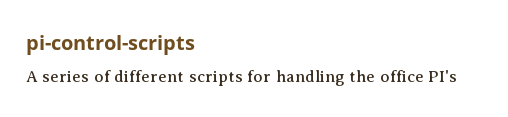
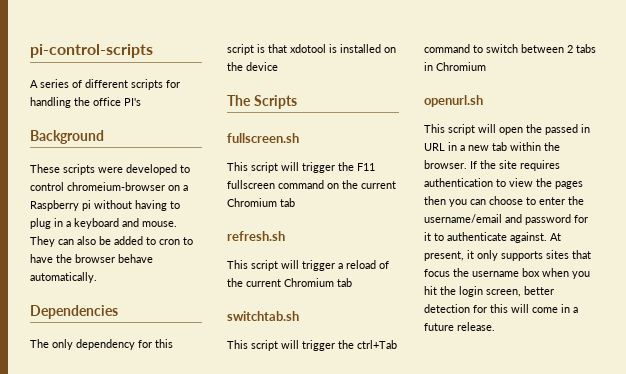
(458, 76) none -> [30,130,104,144] [30,164,190,175] [30,182,188,191] [30,200,180,211] [30,218,177,229] [30,236,193,247] [30,254,153,263] [30,272,97,283] [30,305,118,319] [30,339,173,350] [227,44,396,55] [227,62,278,71] [227,95,297,109] [227,133,299,143] [227,162,375,173] [227,180,396,189] [227,198,295,207] [227,231,285,241] [227,260,389,271] [227,278,352,287] [227,311,299,321] [227,340,397,351] [424,44,596,53] [424,62,486,71] [424,95,483,107] [424,124,590,135] [424,142,560,151] [424,160,560,171] [424,178,583,189] [424,196,584,207] [424,214,588,225] [424,232,561,243] [424,250,591,261] [424,268,590,279] [424,286,554,297] [424,304,578,313] [424,322,495,331] // Background // These scripts were developed to control chromeium-browser on a Raspberry pi without having to plug in a keyboard and mouse. They can also be added to cron to have the browser behave automatically. // Dependencies // The only dependency for this script is that xdotool is installed on the device // The Scripts // fullscreen.sh // This script will trigger the F11 fullscreen command on the current Chromium tab // refresh.sh // This script will trigger a reload of the current Chromium tab // switchtab.sh // This script will trigger the ctrl+Tab command to switch between 2 tabs in Chromium // openurl.sh // This script will open the passed in URL in a new tab within the browser. If the site requires authentication to view the pages then you can choose to enter the username/email and password for it to authenticate against. At present, it only supports sites that focus the username box when you hit the login screen, better detection for this will come in a future release.

